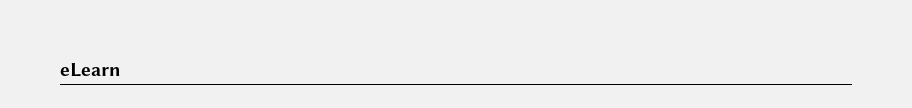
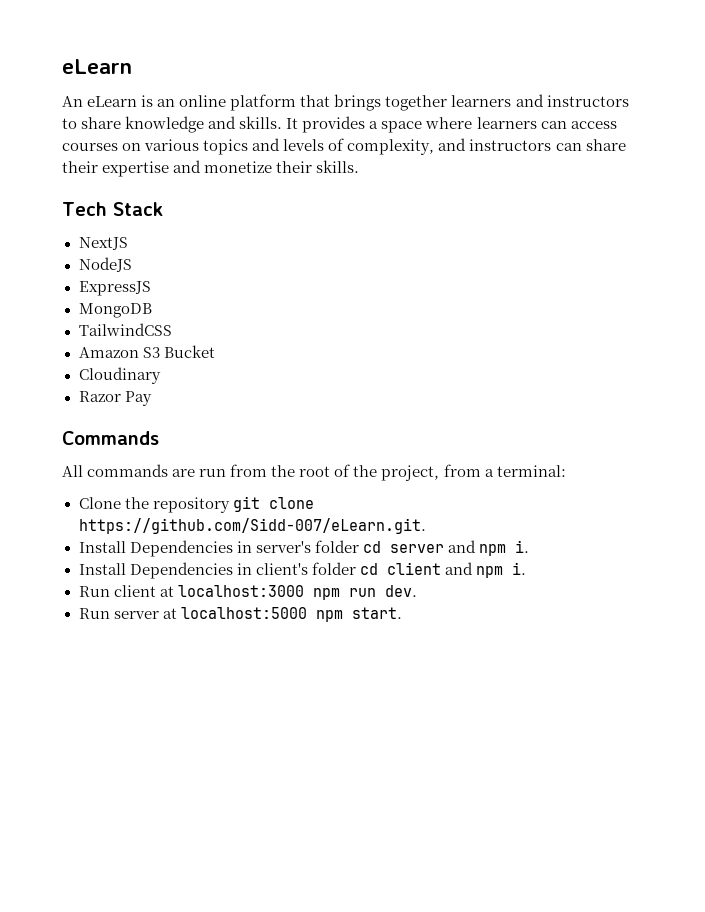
[60,63,121,77] eLearn -> [62,59,132,74] [62,94,629,111] [62,116,617,133] [62,138,626,155] [62,160,360,177] [62,202,163,216] [78,237,128,250] [78,257,132,272] [78,281,151,296] [78,303,152,318] [78,323,172,336] [78,345,215,358] [78,367,161,384] [78,391,152,406] [62,431,159,445] [62,464,566,481] [78,496,314,513] [78,518,426,534] [78,540,529,557] [78,562,526,579] [78,585,417,600] [78,607,402,622] eLearn // An eLearn is an online platform that brings together learners and instructors to share knowledge and skills. It provides a space where learners can access courses on various topics and levels of complexity, and instructors can share their expertise and monetize their skills. // Tech Stack // NextJS // NodeJS // ExpressJS // MongoDB // TailwindCSS // Amazon S3 Bucket // Cloudinary // Razor Pay // Commands // All commands are run from the root of the project, from a terminal: // Clone the repository git clone https://github.com/Sidd-007/eLearn.git. // Install Dependencies in server's folder cd server and npm i. // Install Dependencies in client's folder cd client and npm i. // Run client at localhost:3000 npm run dev. // Run server at localhost:5000 npm start.

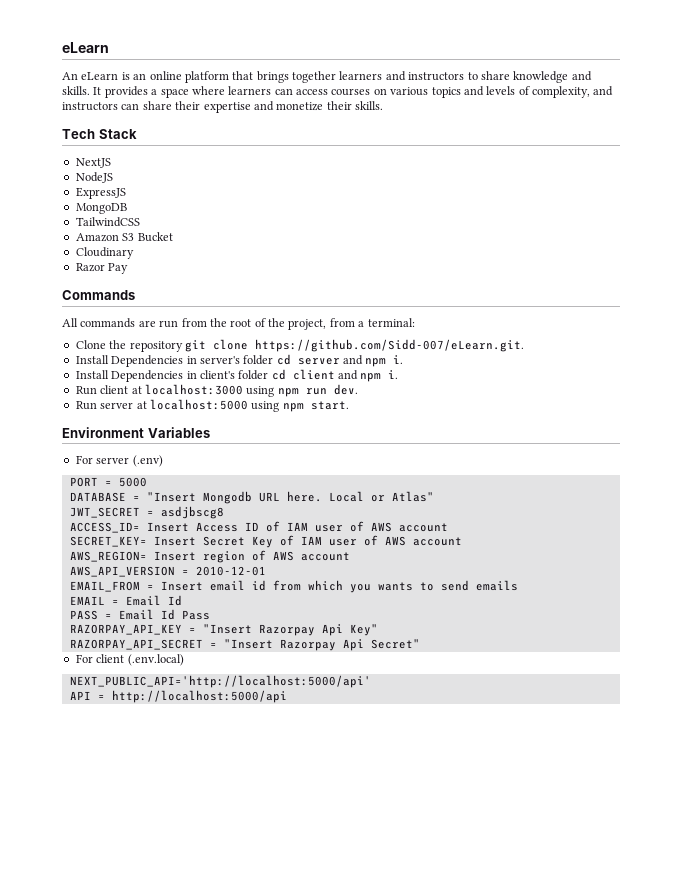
(304, 591) none -> [246,386,275,397] using
(307, 613) none -> [251,401,280,412] using
(402, 613) none -> [62,427,210,438] [75,455,163,467] [69,477,147,487] [69,491,434,504] [69,506,224,519] [69,521,448,533] [69,535,462,548] [69,550,350,563] [69,566,266,577] [69,580,518,593] [69,595,182,606] [69,609,210,620] [69,624,378,636] [69,639,420,651] [75,654,184,666] [69,675,371,688] [69,690,287,703] // Environment Variables // For server (.env) // PORT = 5000 // DATABASE = "Insert Mongodb URL here. Local or Atlas" // JWT_SECRET = asdjbscg8 // ACCESS_ID= Insert Access ID of IAM user of AWS account // SECRET_KEY= Insert Secret Key of IAM user of AWS account // AWS_REGION= Insert region of AWS account // AWS_API_VERSION = 2010-12-01 // EMAIL_FROM = Insert email id from which you wants to send emails // EMAIL = Email Id // PASS = Email Id Pass // RAZORPAY_API_KEY = "Insert Razorpay Api Key" // RAZORPAY_API_SECRET = "Insert Razorpay Api Secret" // For client (.env.local) // NEXT_PUBLIC_API='http://localhost:5000/api' // API = http://localhost:5000/api

